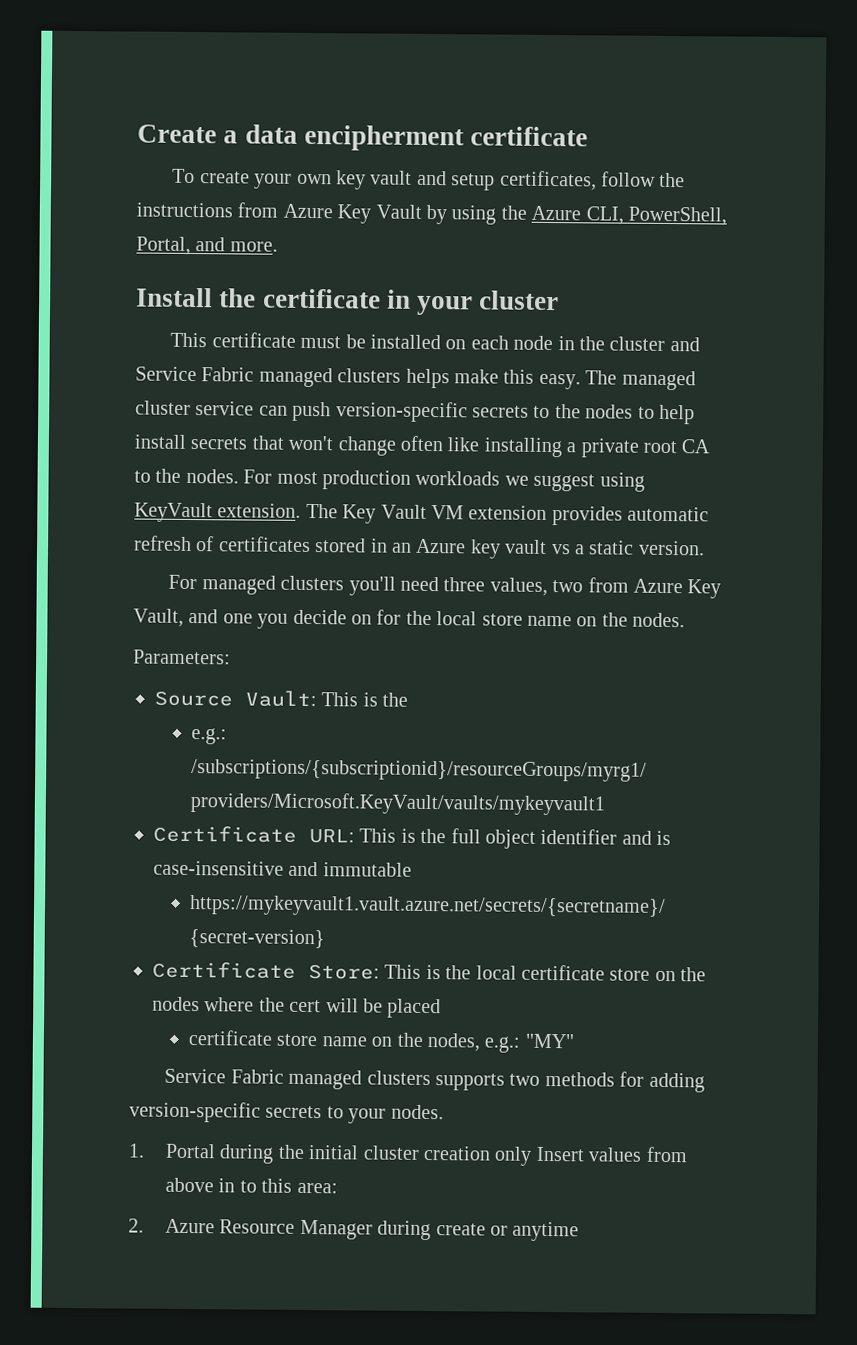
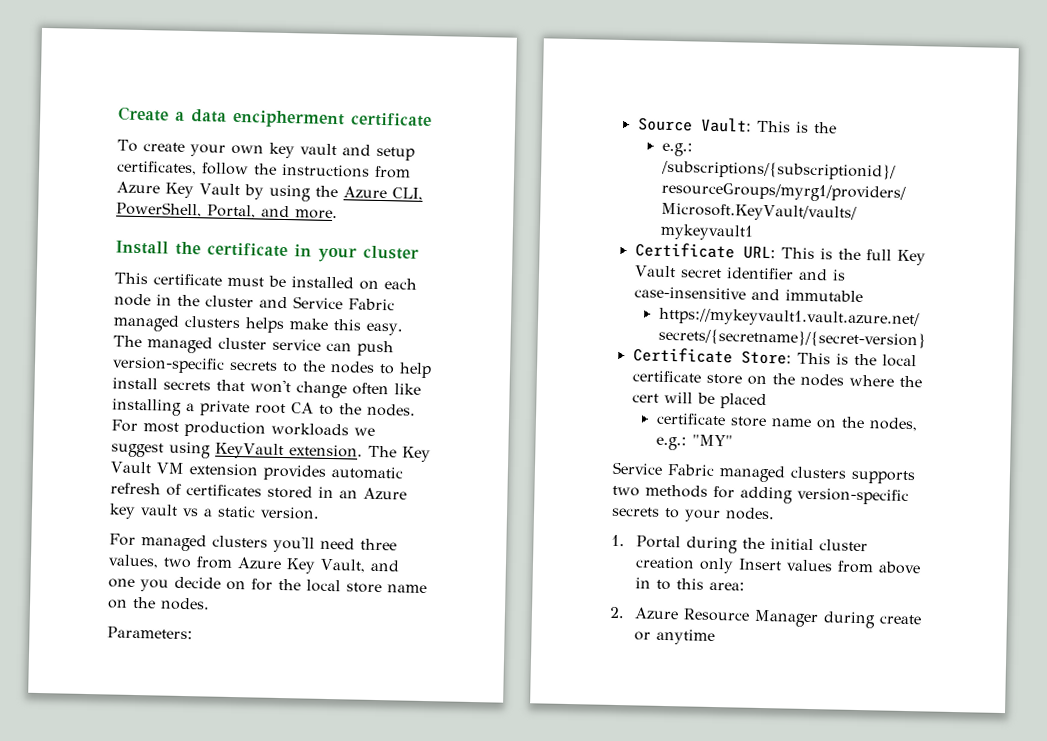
[484,829,536,849] object -> [896,249,926,266] [633,265,722,279] Key Vault secret

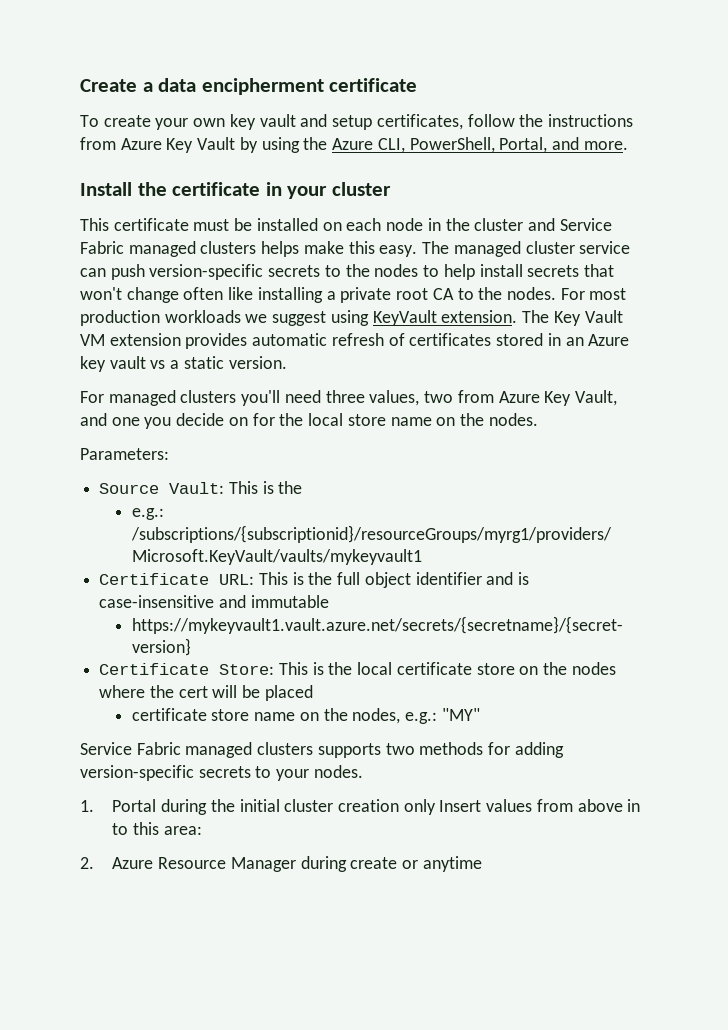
[896,249,926,266] [633,265,722,279] Key Vault secret -> [364,572,411,588] object

